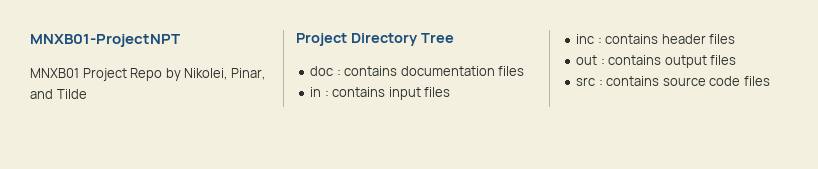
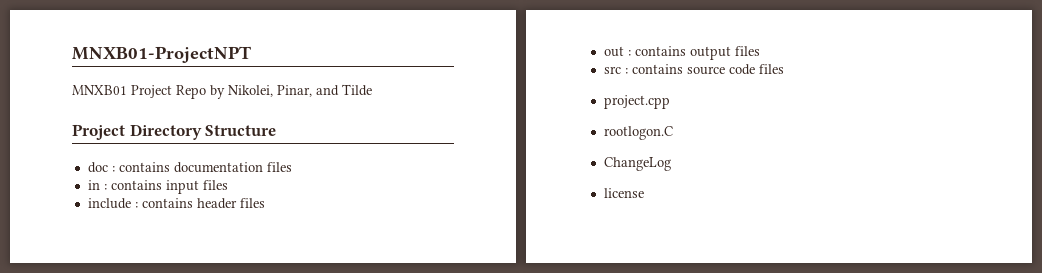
[420,33,454,43] Tree -> [205,125,277,136] Structure
[576,34,595,44] inc -> [87,198,131,209] include
(770, 81) none -> [603,95,670,109] [603,126,673,140] [603,157,671,171] [603,188,644,198] // project.cpp // rootlogon.C // ChangeLog // license

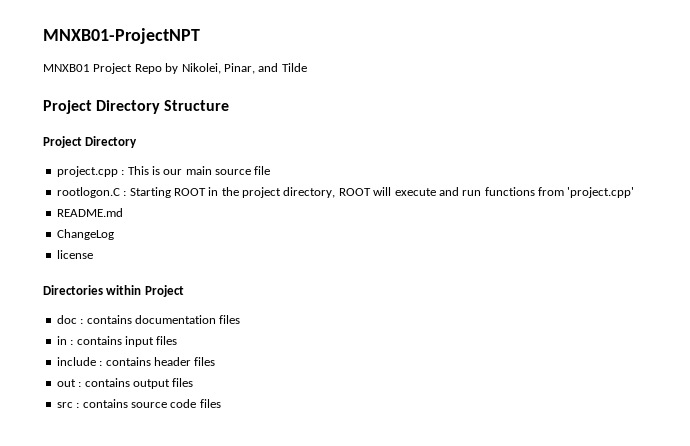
(277, 130) none -> [43,136,138,148] [56,166,271,177] [56,187,635,198] [56,208,123,217] [56,229,114,240] [56,250,93,259] [43,285,184,297] // Project Directory // project.cpp : This is our main source file // rootlogon.C : Starting ROOT in the project directory, ROOT will execute and run functions from 'project.cpp' // README.md // ChangeLog // license // Directories within Project
[603,95,670,109] [603,126,673,140] [603,157,671,171] [603,188,644,198] // project.cpp // rootlogon.C // ChangeLog // license -> (221, 403) none

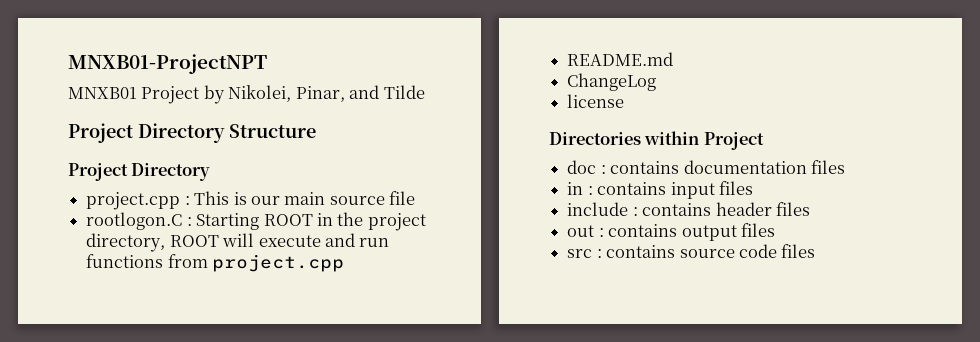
[134,64,162,74] Repo -> (200, 95) none
[567,187,635,198] 'project.cpp' -> [212,254,345,272] project.cpp

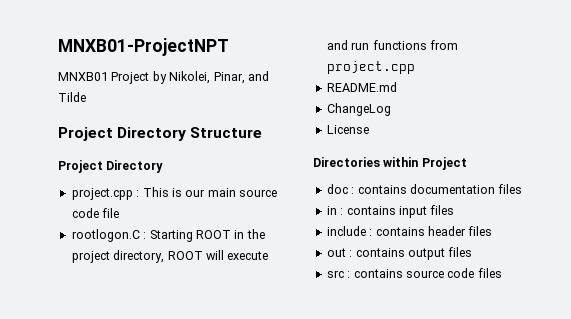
(385, 200) none -> [71,208,99,218] code
[567,94,625,108] license -> [326,125,369,134] License

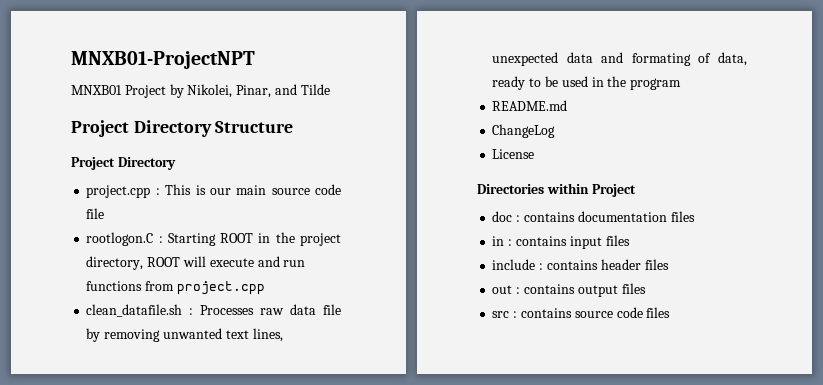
(415, 67) none -> [86,304,341,317] [86,328,283,342] [492,52,747,66] [492,76,682,90] // clean_datafile.sh : Processes raw data file by removing unwanted text lines, unexpected data and formating of data, ready to be used in the program

